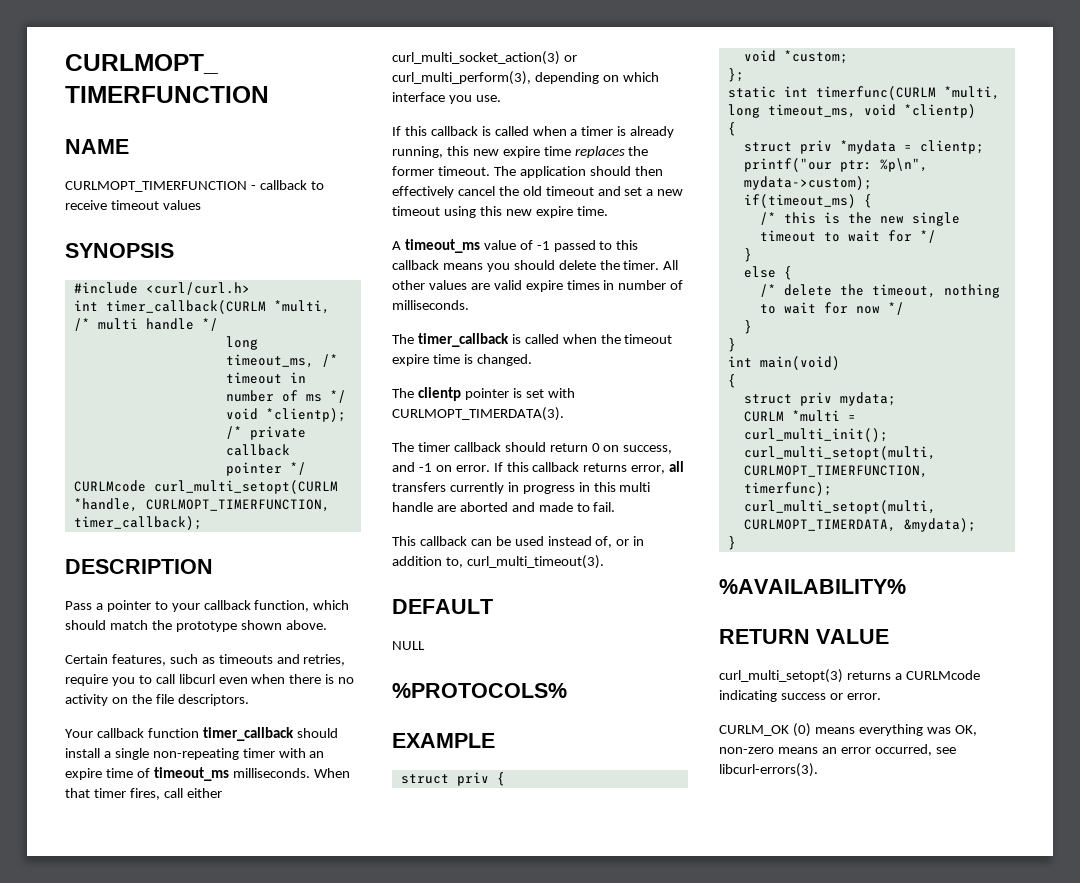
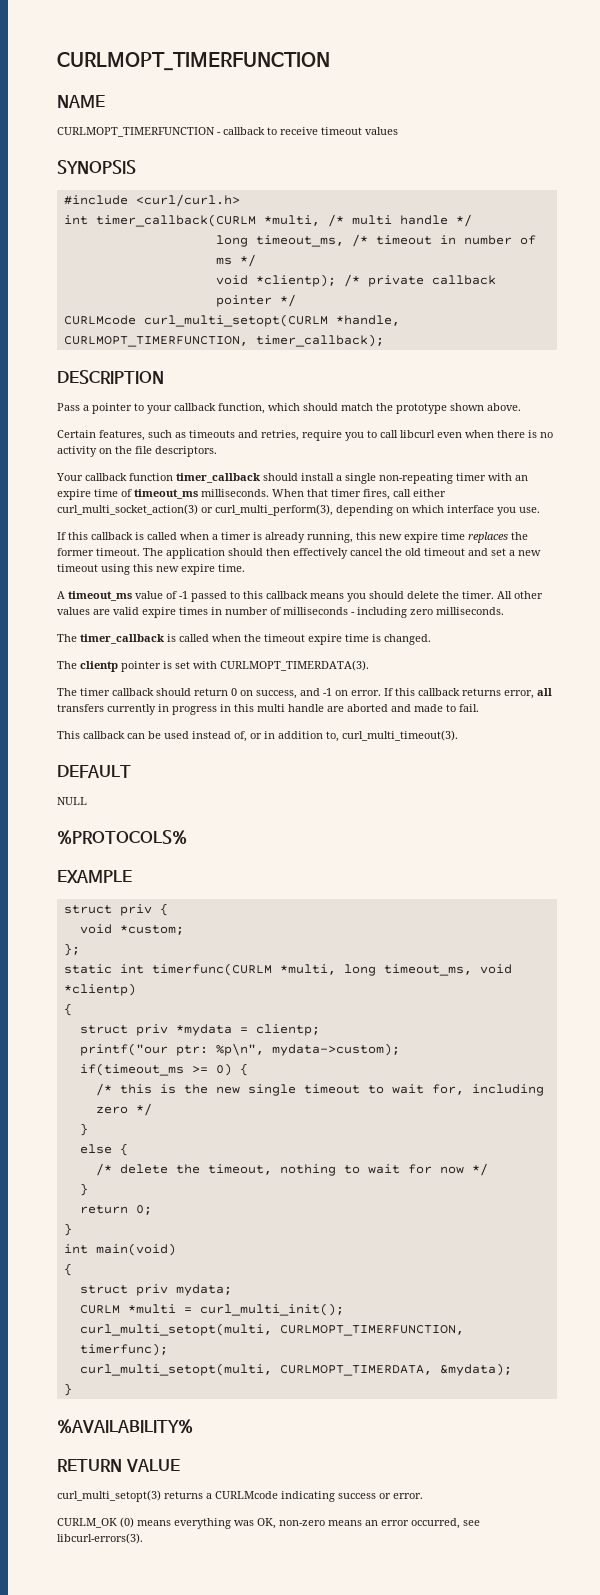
(684, 285) none -> [283,607,433,618] milliseconds - including zero
[743,194,856,208] if(timeout_ms) -> [79,1063,232,1076] if(timeout_ms >= 0)
[887,230,912,242] for -> [431,1084,544,1096] [95,1106,128,1114] for, including zero
(752, 327) none -> [79,1205,152,1215] // return 0;

